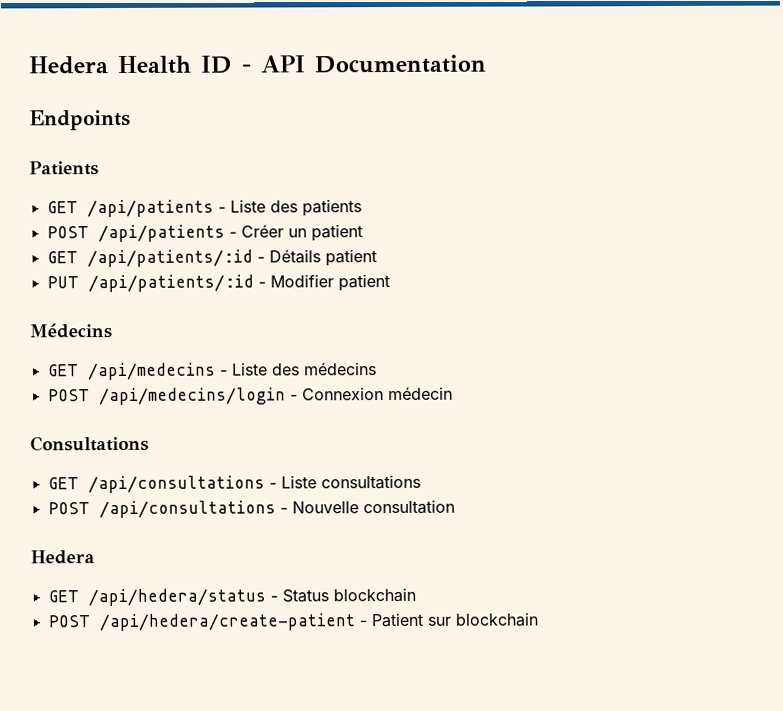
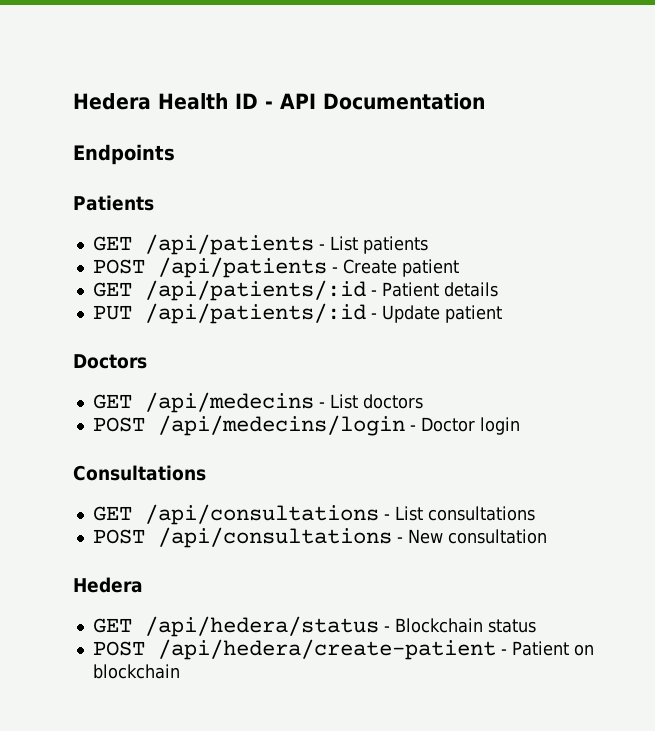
[229,199,298,213] Liste des -> [329,236,358,251] List
[240,224,307,238] Créer un -> [342,259,397,274] Create
[268,249,377,267] Détails patient -> [381,282,498,297] Patient details
[269,274,390,292] [29,323,112,339] Modifier patient // Médecins -> [381,305,502,323] [73,354,147,369] Update patient // Doctors
[231,362,377,376] Liste des médecins -> [329,394,423,409] List doctors
[301,386,453,401] Connexion médecin -> [420,417,520,435] Doctor login
[280,475,317,489] Liste -> [394,506,423,521] List
[291,501,359,514] Nouvelle -> [407,529,443,544] New
[281,587,416,603] Status blockchain -> [394,618,536,633] Blockchain status
[426,616,451,626] sur -> [573,644,594,656] on

